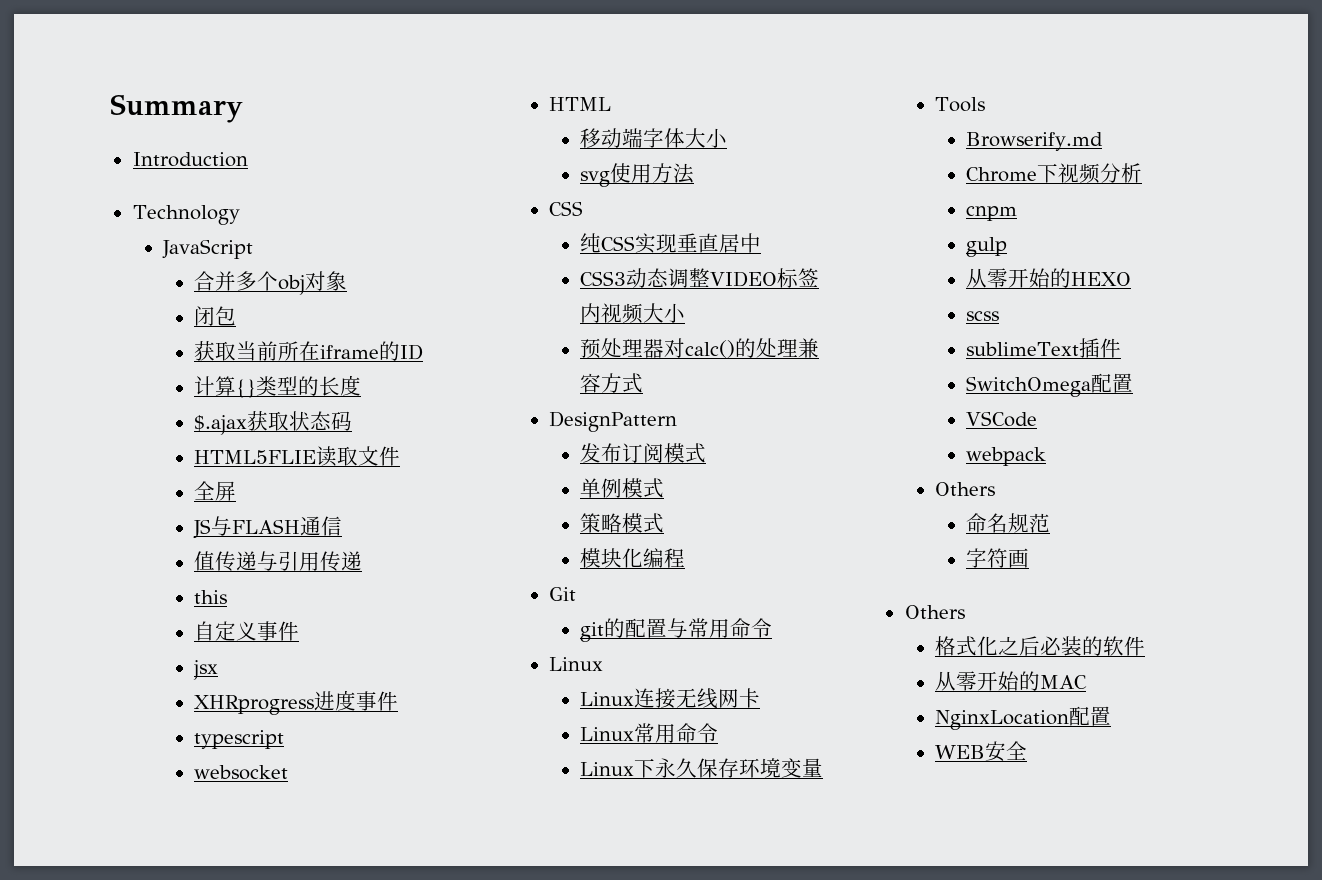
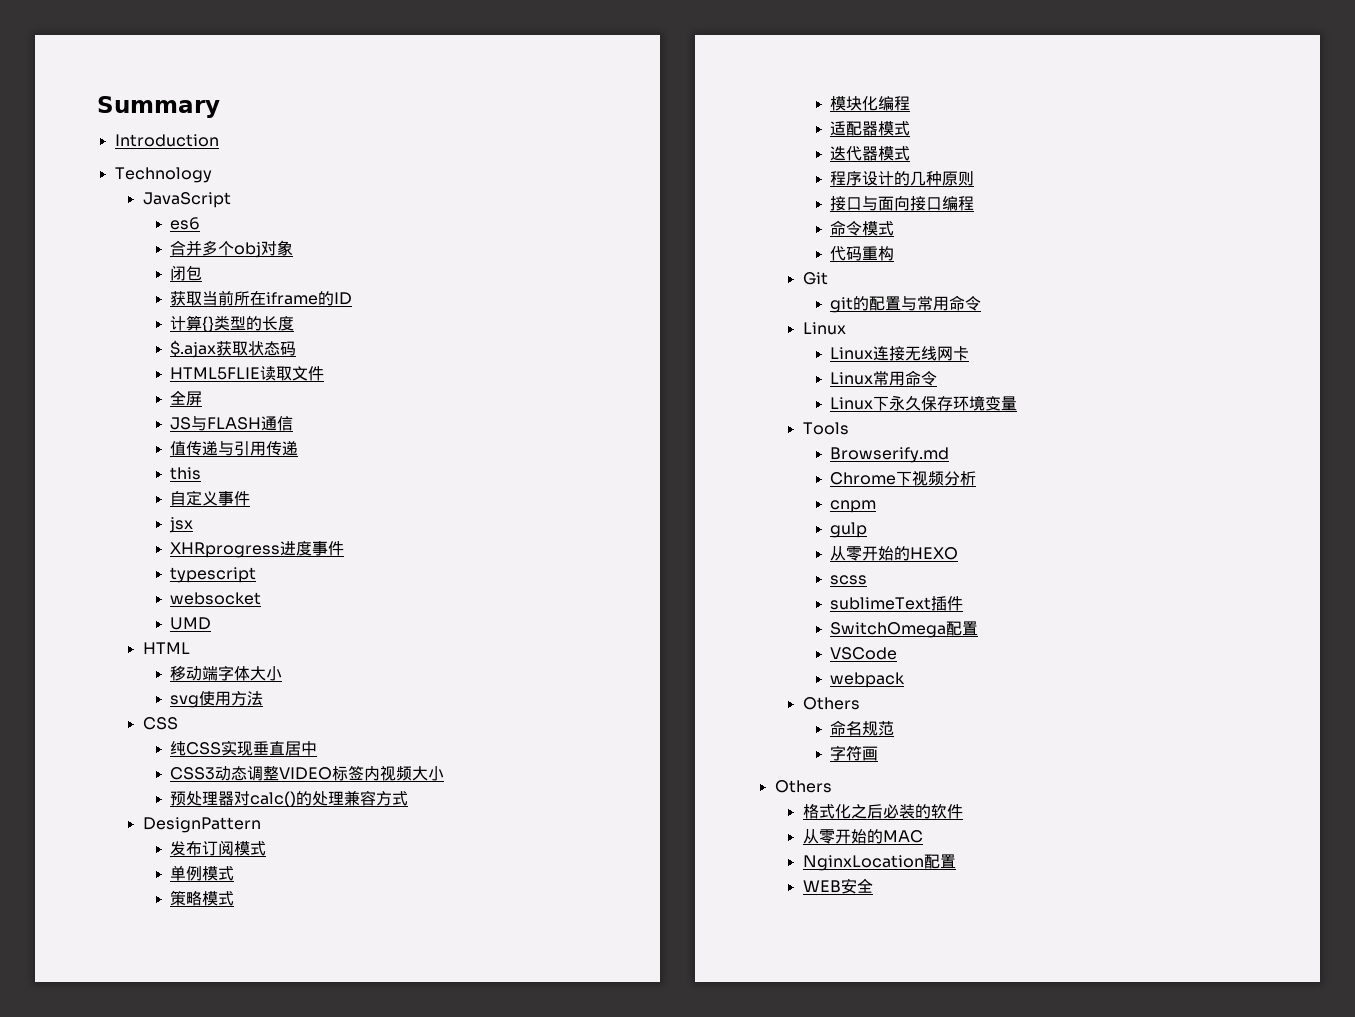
(254, 249) none -> [170,217,201,230] // es6
(289, 772) none -> [170,617,212,630] // UMD
(686, 558) none -> [830,121,911,136] [830,146,911,161] [830,171,975,186] [830,196,975,211] [830,220,895,236] [830,246,895,261] // 适配器模式 // 迭代器模式 // 程序设计的几种原则 // 接口与面向接口编程 // 命令模式 // 代码重构

